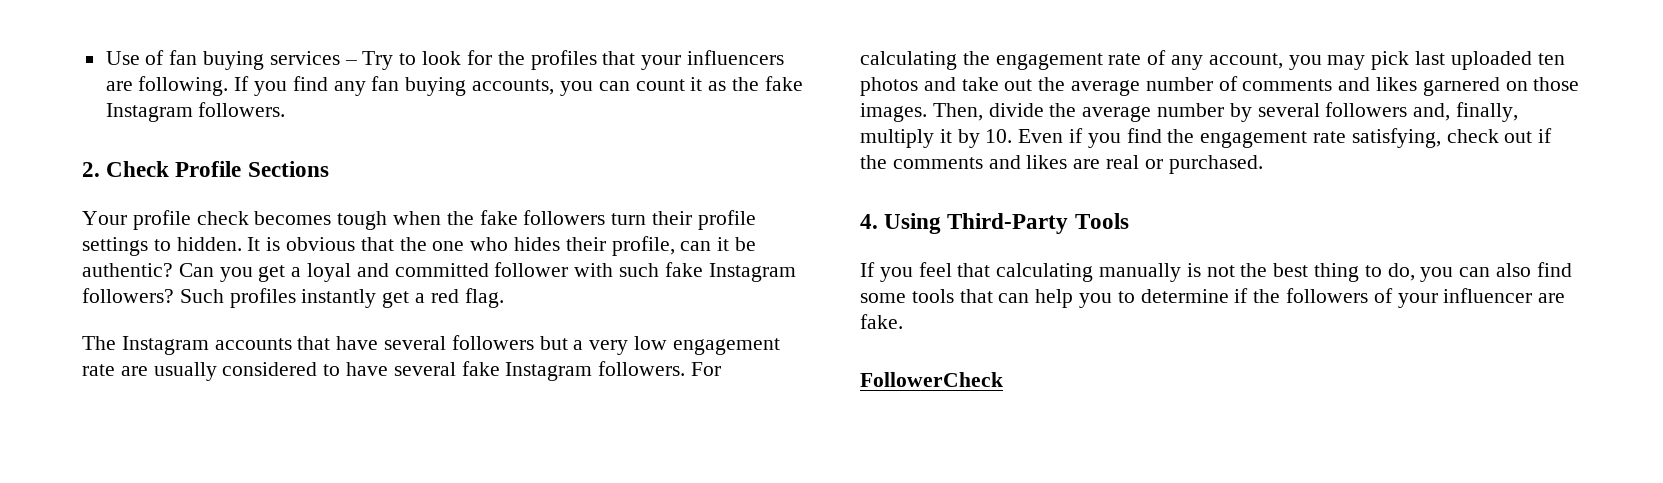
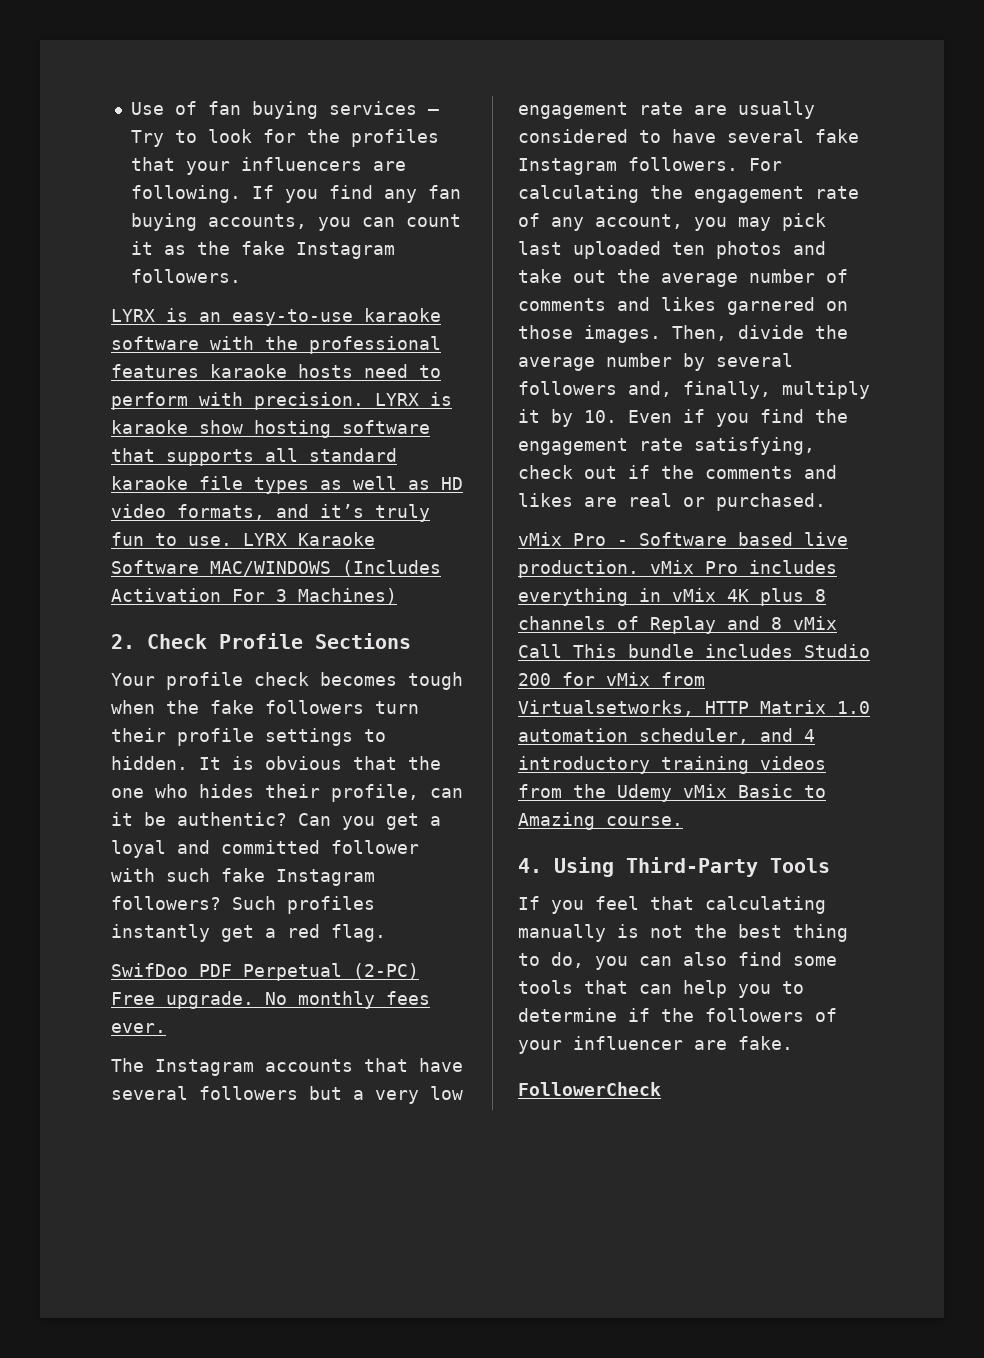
(286, 109) none -> [111,308,441,326] [111,336,441,354] [111,364,441,378] [111,392,452,410] [111,420,430,438] [111,448,397,466] [111,476,463,494] [111,504,430,522] [111,532,375,546] [111,560,441,576] [111,588,397,604] // LYRX is an easy-to-use karaoke software with the professional features karaoke hosts need to perform with precision. LYRX is karaoke show hosting software that supports all standard karaoke file types as well as HD video formats, and it’s truly fun to use. LYRX Karaoke Software MAC/WINDOWS (Includes Activation For 3 Machines)
(504, 298) none -> [111,963,419,981] [111,991,430,1009] [111,1023,166,1033] // SwifDoo PDF Perpetual (2-PC) Free upgrade. No monthly fees ever.
(1263, 164) none -> [518,532,848,546] [518,560,837,578] [518,588,826,606] [518,616,837,634] [518,644,870,658] [518,672,705,686] [518,700,870,716] [518,728,815,744] [518,756,826,774] [518,784,826,802] [518,812,683,830] // vMix Pro - Software based live production. vMix Pro includes everything in vMix 4K plus 8 channels of Replay and 8 vMix Call This bundle includes Studio 200 for vMix from Virtualsetworks, HTTP Matrix 1.0 automation scheduler, and 4 introductory training videos from the Udemy vMix Basic to Amazing course.

